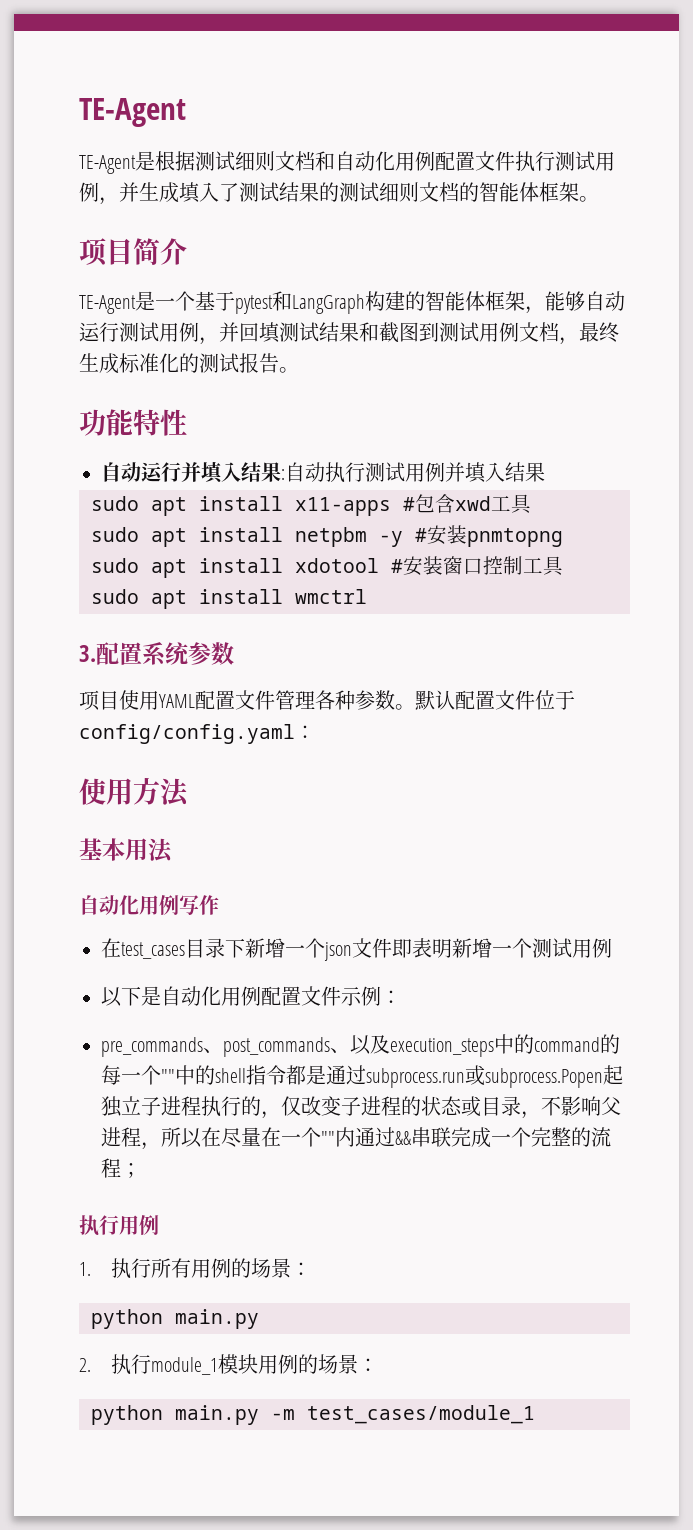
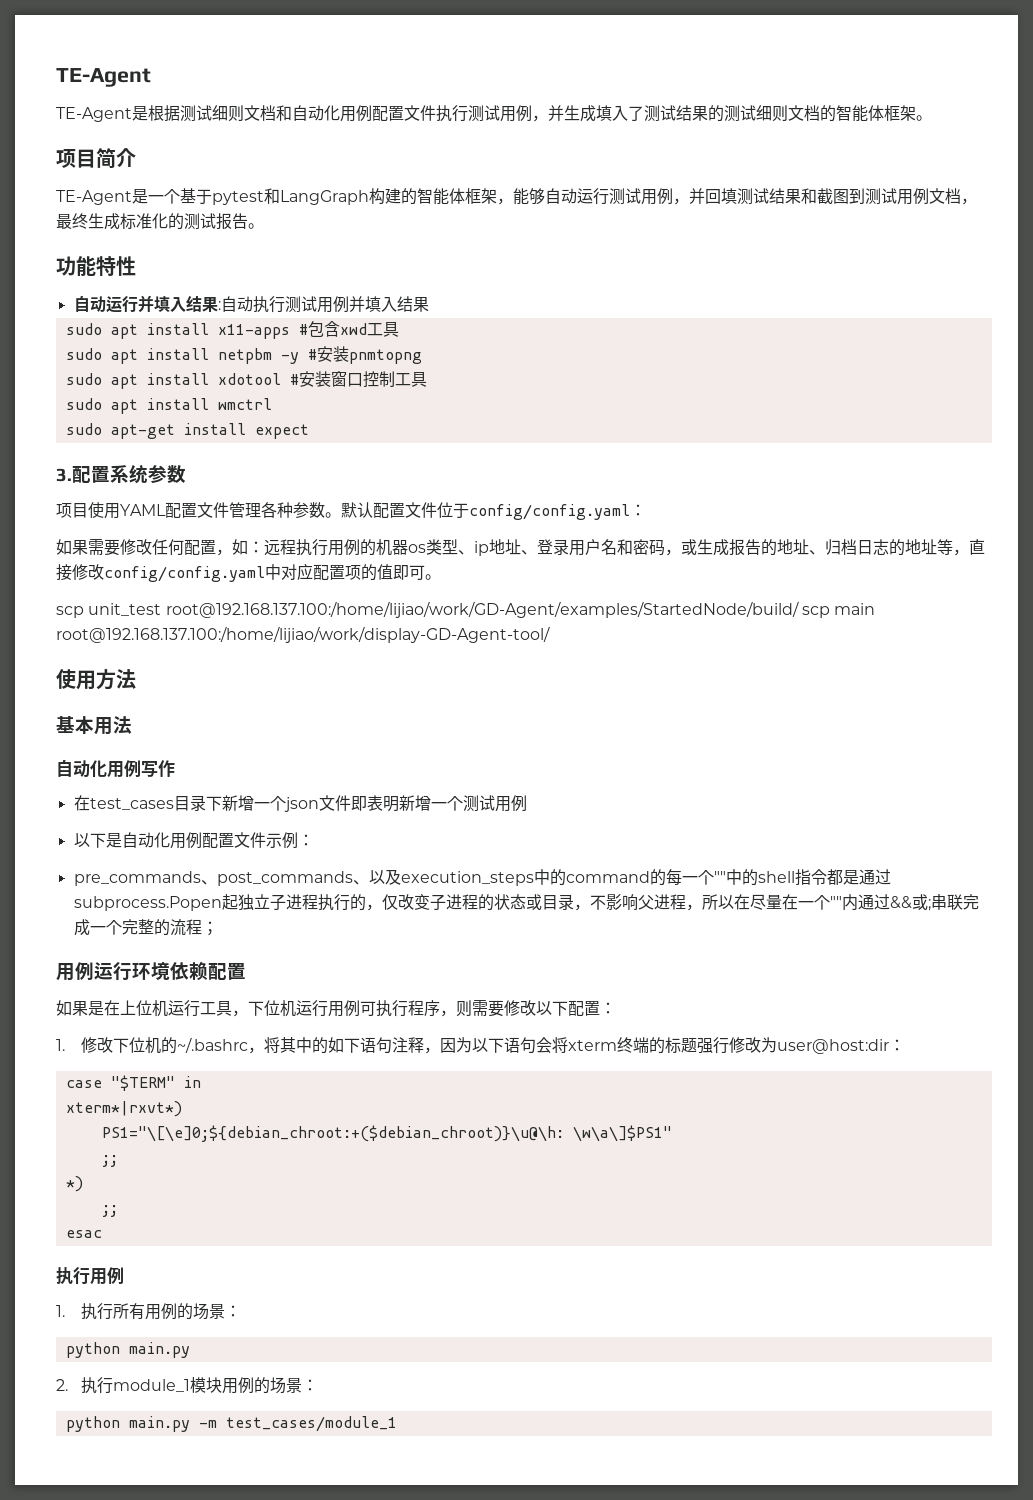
(367, 596) none -> [65,423,309,439] // sudo apt-get install expect
(315, 732) none -> [56,539,985,556] [56,563,441,582] [56,601,876,618] [56,626,550,643] // 如果需要修改任何配置，如：远程执行用例的机器os类型、ip地址、登录用户名和密码，或生成报告的地址、归档日志的地址等，直接修改config/config.yaml中对应配置项的值即可。 // scp unit_test root@192.168.137.100:/home/lijiao/work/GD-Agent/examples/StartedNode/build/ scp main root@192.168.137.100:/home/lijiao/work/display-GD-Agent-tool/
[366,1065,485,1088] subprocess.run或 -> (891, 877) none
(412, 1138) none -> [911,894,931,911] 或;
(141, 1170) none -> [56,962,246,981] [56,1000,616,1017] [56,1037,906,1054] [65,1075,201,1091] [65,1101,182,1117] [101,1125,672,1142] [101,1155,118,1167] [65,1176,83,1192] [101,1205,118,1217] [65,1230,102,1238] // 用例运行环境依赖配置 // 如果是在上位机运行工具，下位机运行用例可执行程序，则需要修改以下配置： // 1.修改下位机的~/.bashrc，将其中的如下语句注释，因为以下语句会将xterm终端的标题强行修改为user@host:dir： // case "$TERM" in // xterm*|rxvt*) // PS1="\[\e]0;${debian_chroot:+($debian_chroot)}\u@\h: \w\a\]$PS1" // ;; // *) // ;; // esac

